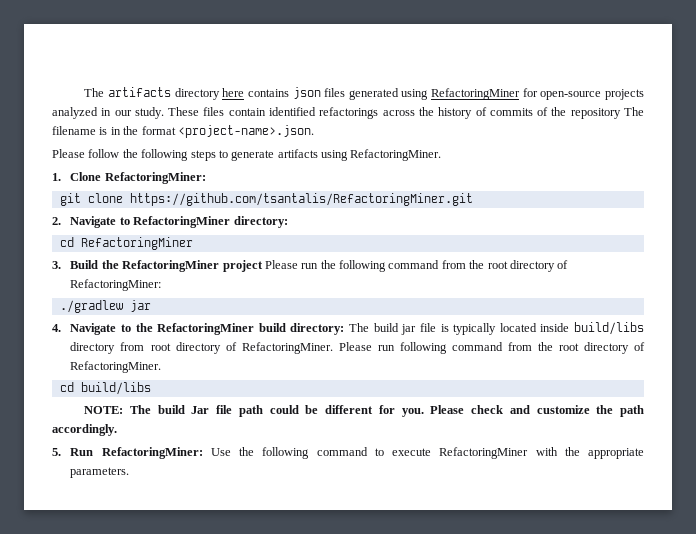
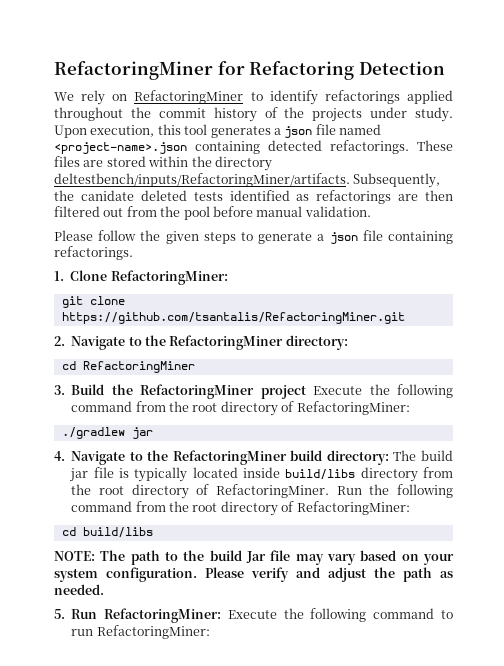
[84,87,644,100] [52,107,644,119] [52,125,314,138] The artifacts directory here contains json files generated using RefactoringMiner for open-source projects analyzed in our study. These files contain identified refactorings across the history of commits of the repository The filename is in the format <project-name>.json. -> [54,61,445,80] [54,90,453,105] [54,107,453,122] [54,124,381,138] [54,140,453,154] [54,156,272,171] [54,173,441,188] [54,190,453,204] [54,206,371,220] RefactoringMiner for Refactoring Detection // We rely on RefactoringMiner to identify refactorings applied throughout the commit history of the projects under study. Upon execution, this tool generates a json file named <project-name>.json containing detected refactorings. These files are stored within the directory deltestbench/inputs/RefactoringMiner/artifacts. Subsequently, the canidate deleted tests identified as refactorings are then filtered out from the pool before manual validation.
[141,149,189,161] following -> [165,231,199,244] given
[277,149,442,161] artifacts using RefactoringMiner. -> [317,230,453,244] [54,246,133,260] a json file containing refactorings.
(130, 221) none -> [145,335,166,346] the
[264,260,319,269] Please run -> [313,386,363,395] Execute
[150,342,645,354] [70,361,162,373] root directory of RefactoringMiner. Please run following command from the root directory of RefactoringMiner. -> [71,484,453,499] [71,501,410,516] the root directory of RefactoringMiner. Run the following command from the root directory of RefactoringMiner:
[157,405,644,417] [52,424,117,436] build Jar file path could be different for you. Please check and customize the path accordingly. -> [130,550,454,565] [54,567,453,582] [54,584,104,595] path to the build Jar file may vary based on your system configuration. Please verify and adjust the path as needed.
[210,448,231,456] Use -> [227,610,277,619] Execute
[392,447,644,459] [70,467,130,478] execute RefactoringMiner with the appropriate parameters. -> [71,625,210,639] run RefactoringMiner:

